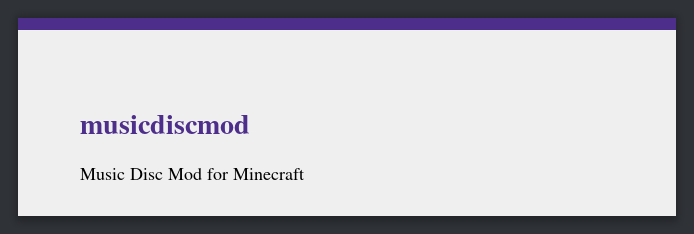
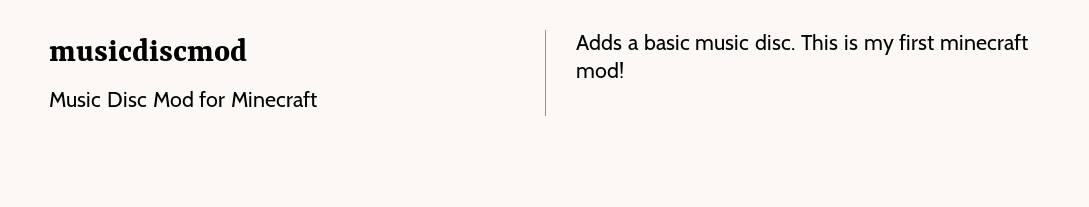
(305, 174) none -> [576,34,1029,55] [576,62,624,78] // Adds a basic music disc. This is my first minecraft mod!

